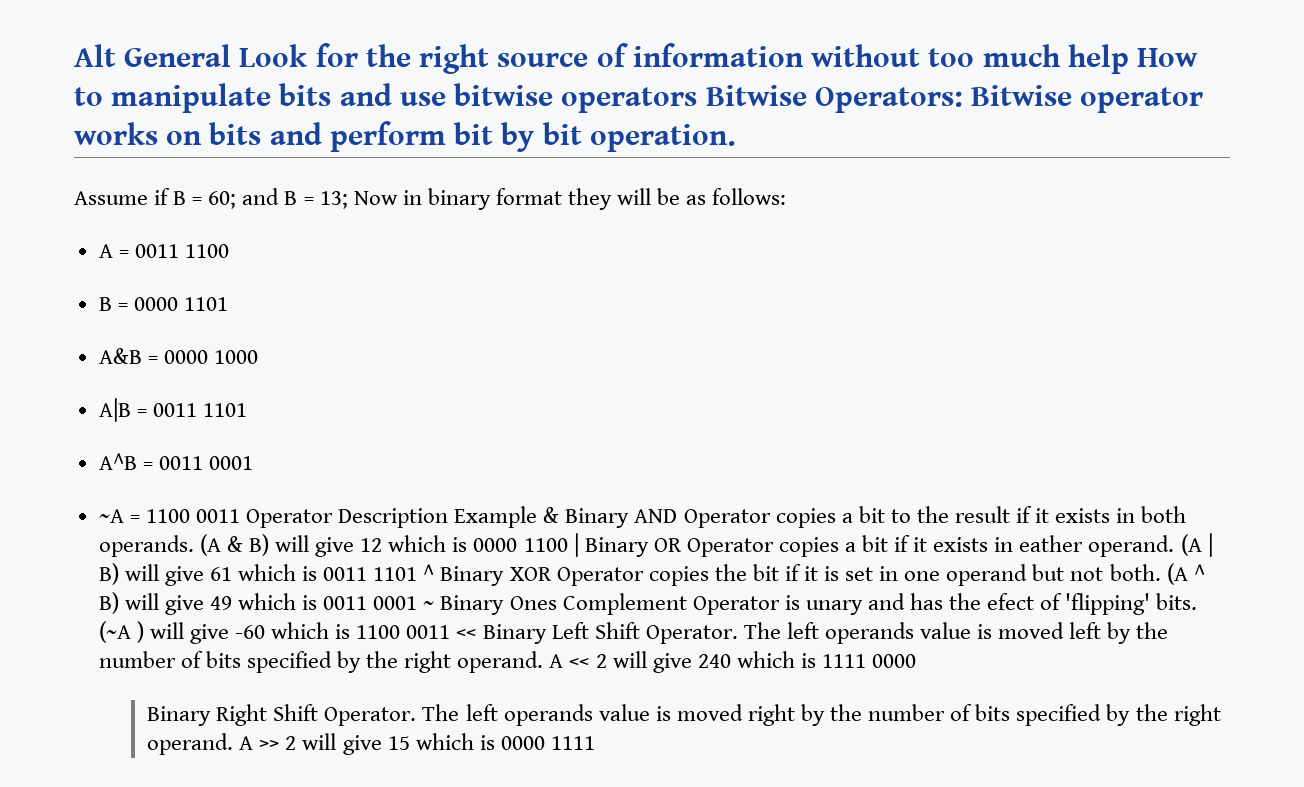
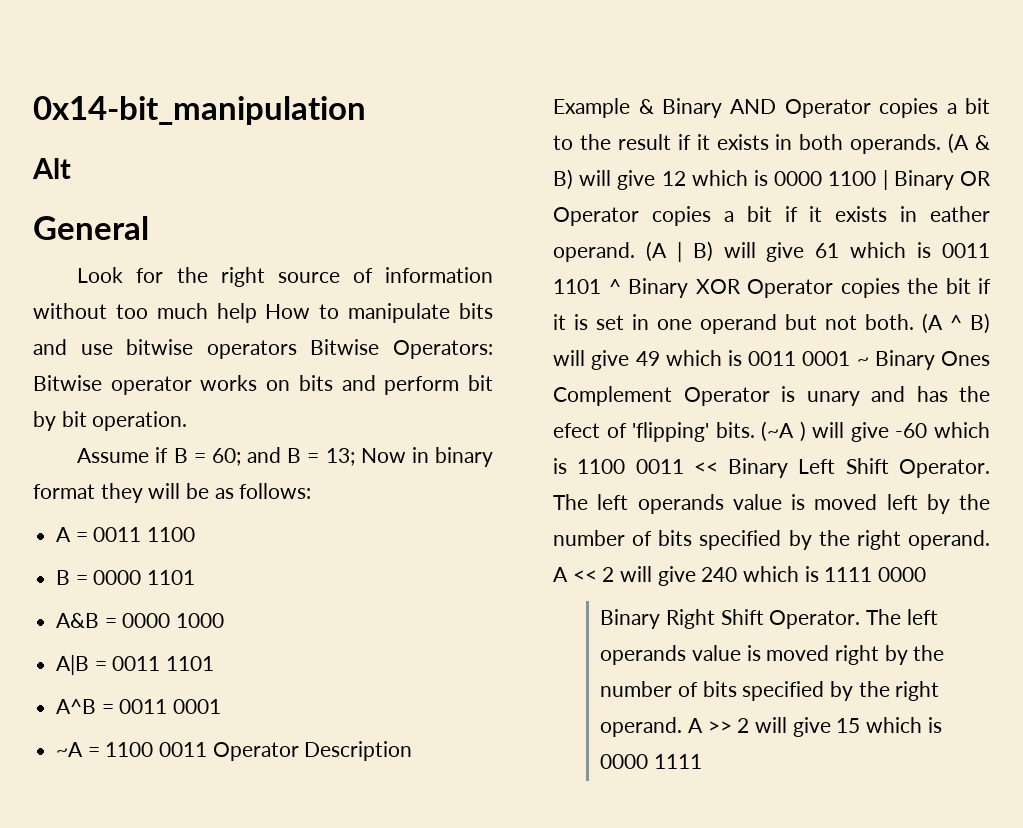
(74, 55) none -> [33,96,366,125] 0x14-bit_manipulation //
(116, 55) none -> (71, 168) //
(232, 55) none -> (149, 228) //

